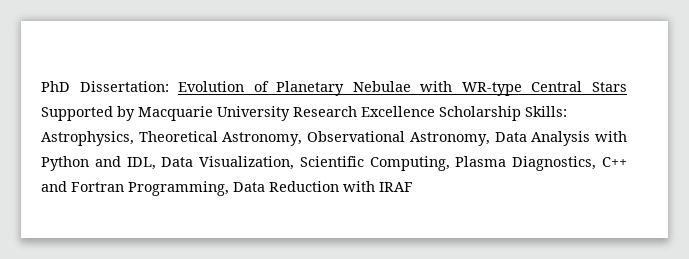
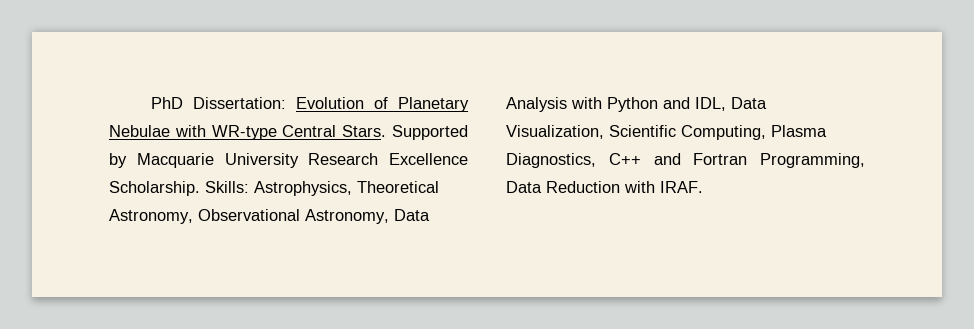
[591,82,627,92] Stars -> [342,125,387,137] Stars.
[439,106,521,121] Scholarship -> [109,181,200,196] Scholarship.
[379,182,413,192] IRAF -> [660,181,703,193] IRAF.

